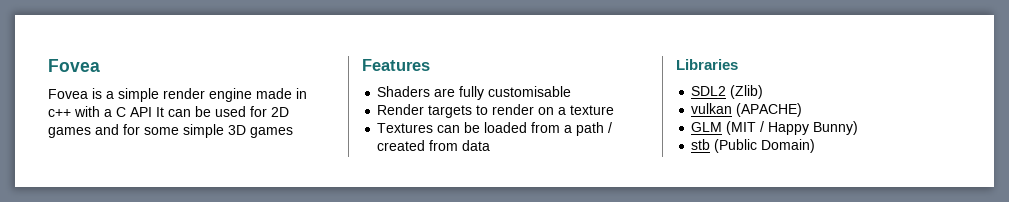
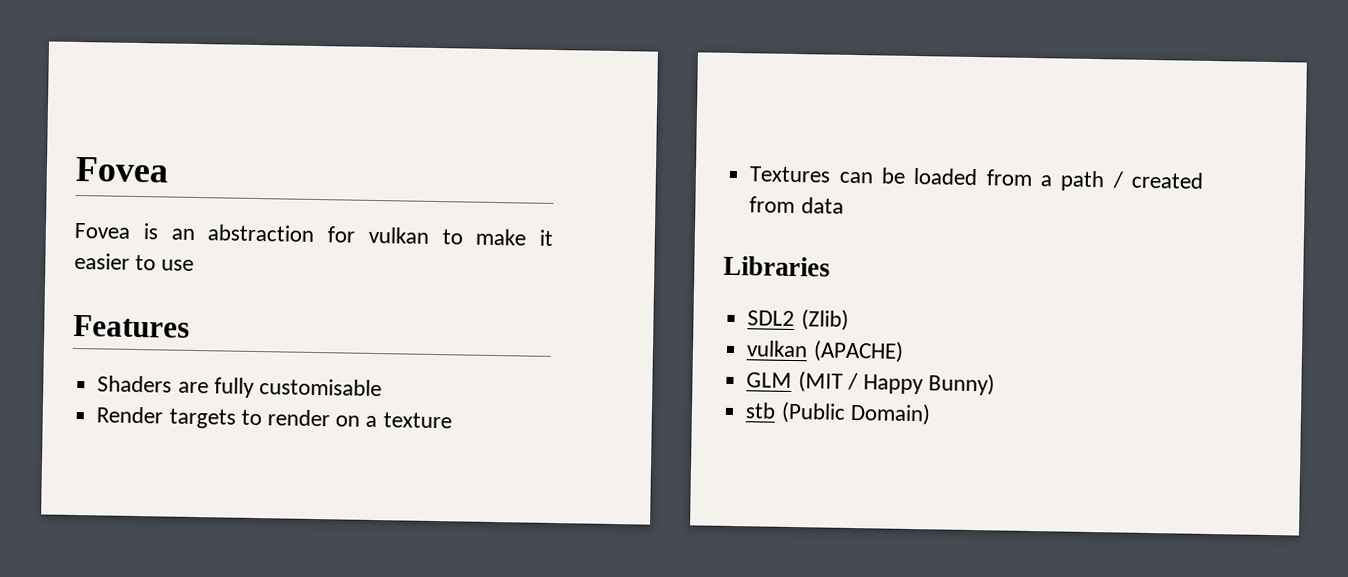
[106,88,307,102] [48,106,289,117] [48,124,293,138] a simple render engine made in c++ with a C API It can be used for 2D games and for some simple 3D games -> [170,224,553,246] [74,252,195,271] an abstraction for vulkan to make it easier to use

